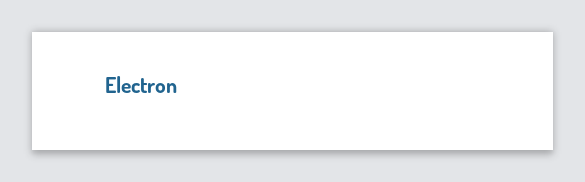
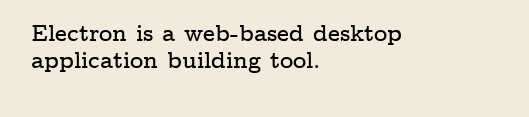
(177, 84) none -> [136,25,402,45] [31,52,320,73] is a web-based desktop application building tool.

